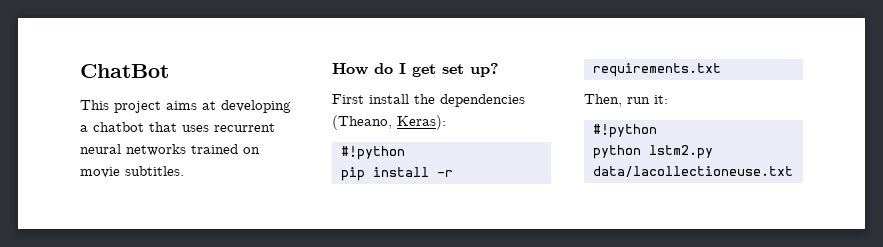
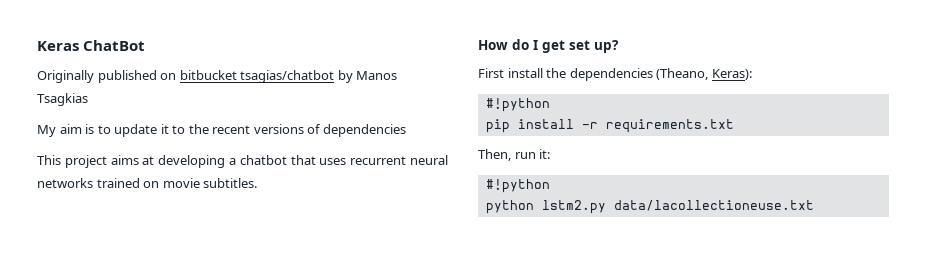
(80, 71) none -> [37,41,79,51] Keras
(169, 71) none -> [37,70,398,83] [37,93,88,106] [37,124,406,137] // Originally published on bitbucket tsagias/chatbot by Manos Tsagkias // My aim is to update it to the recent versions of dependencies

